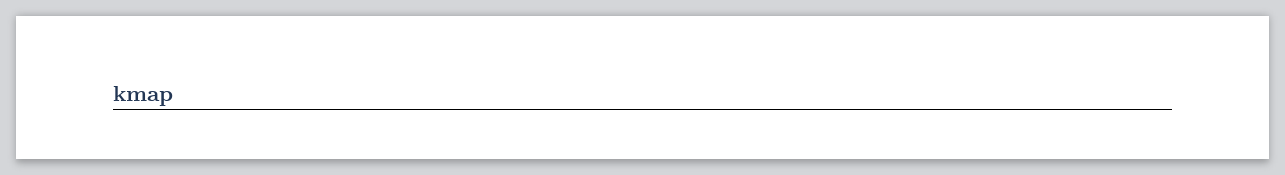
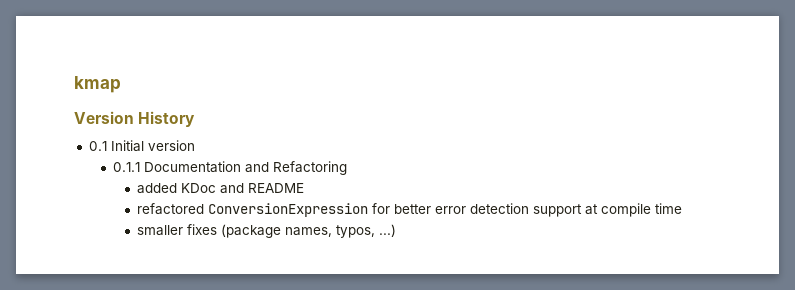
(173, 96) none -> [74,111,196,127] [88,140,195,152] [112,161,347,175] [136,183,304,194] [136,203,682,217] [136,224,396,238] // Version History // 0.1 Initial version // 0.1.1 Documentation and Refactoring // added KDoc and README // refactored ConversionExpression for better error detection support at compile time // smaller fixes (package names, typos, ...)

